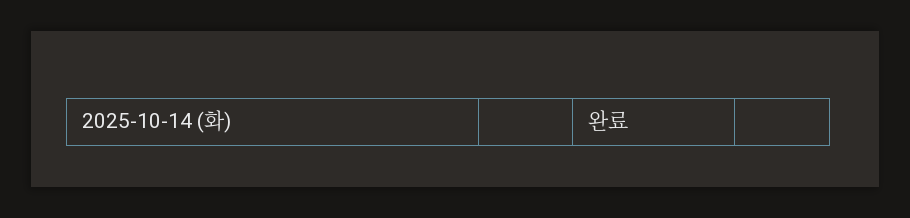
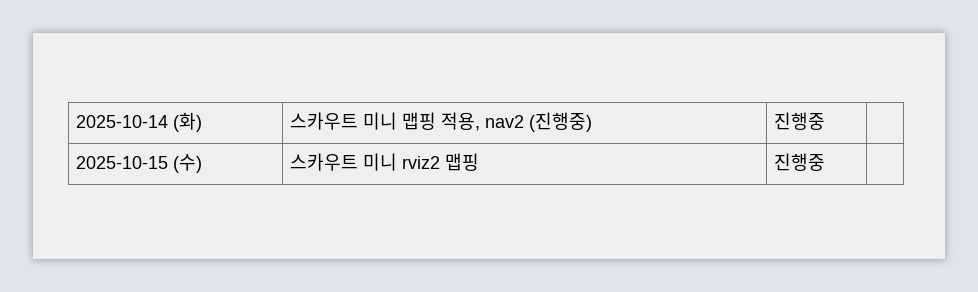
[587,110,628,131] | 완료 -> [289,112,592,132] [773,112,825,130] [75,154,202,173] [289,153,479,171] [773,153,825,171] 스카우트 미니 맵핑 적용, nav2 (진행중) | 진행중 | // 2025-10-15 (수) | 스카우트 미니 rviz2 맵핑 | 진행중

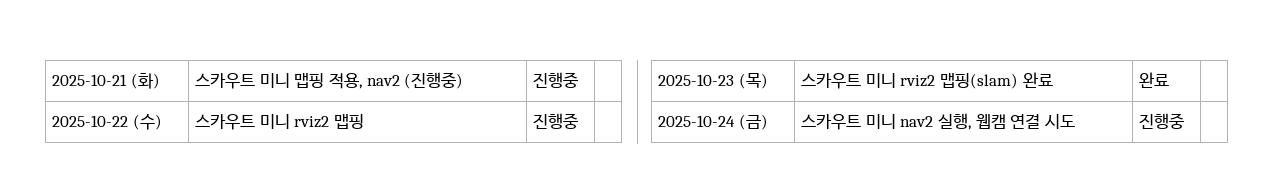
[75,115,168,128] 2025-10-14 -> [52,74,128,86] 2025-10-21
[75,156,168,169] 2025-10-15 -> [52,115,129,127] 2025-10-22
(825, 162) none -> [658,73,768,89] [801,72,1053,89] [1139,72,1170,88] [658,114,768,130] [801,113,1075,130] [1139,113,1185,129] // 2025-10-23 (목) | 스카우트 미니 rviz2 맵핑(slam) 완료 | 완료 | // 2025-10-24 (금) | 스카우트 미니 nav2 실행, 웹캠 연결 시도 | 진행중 |

